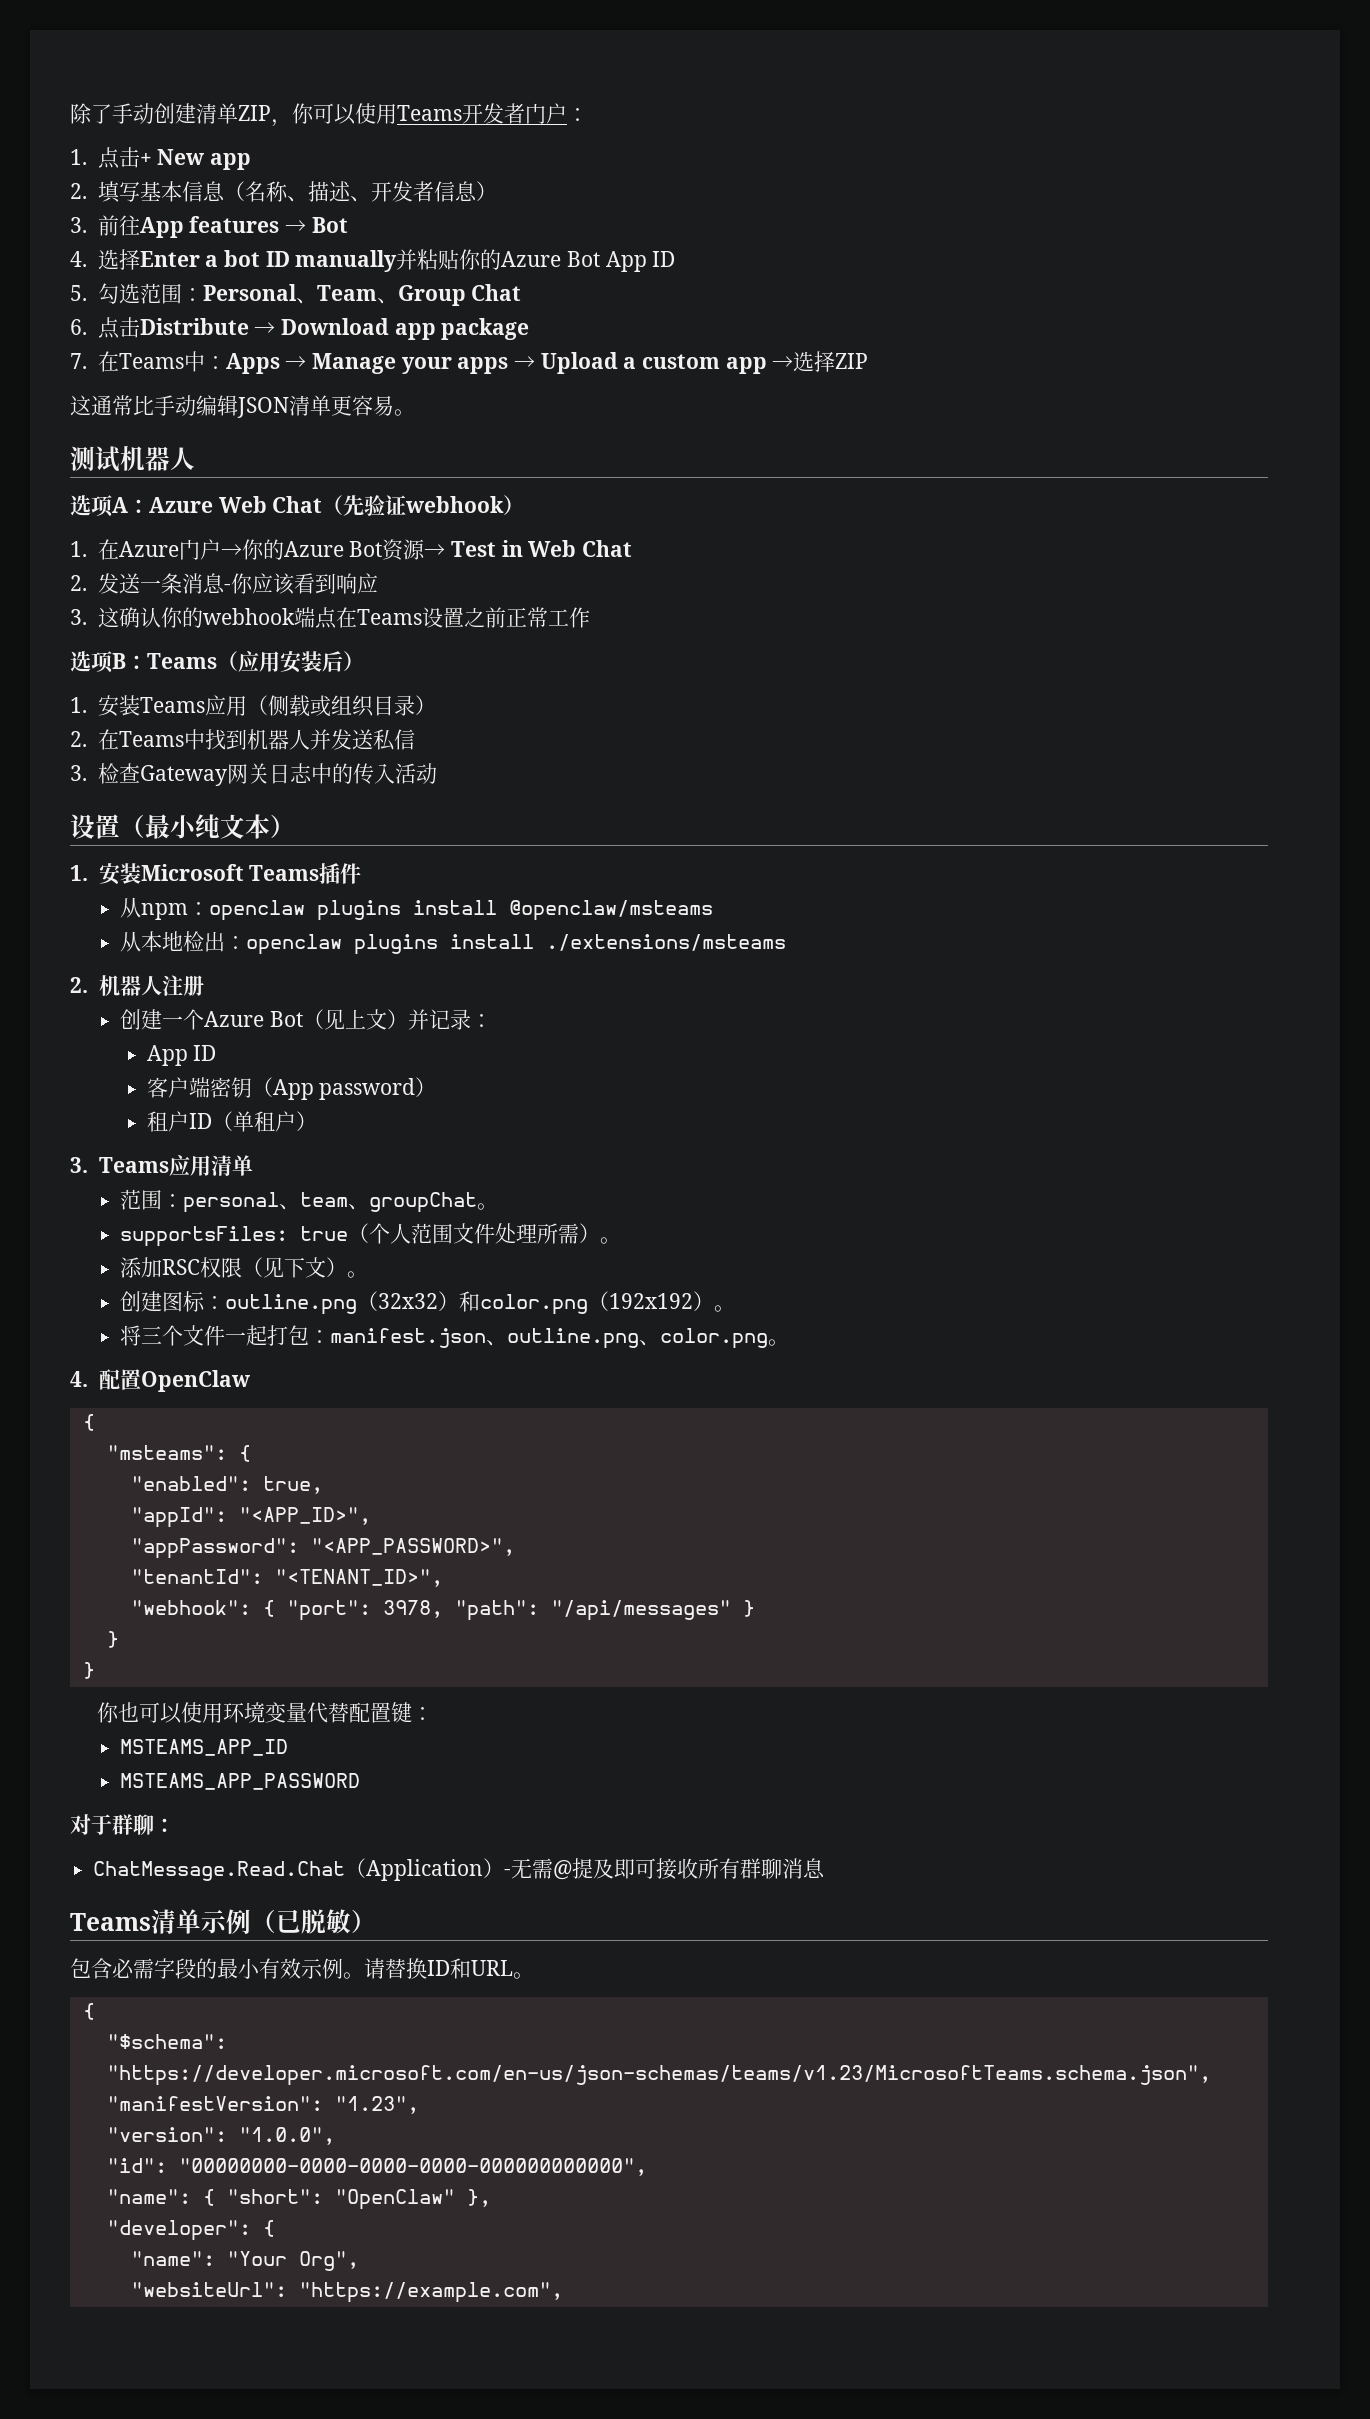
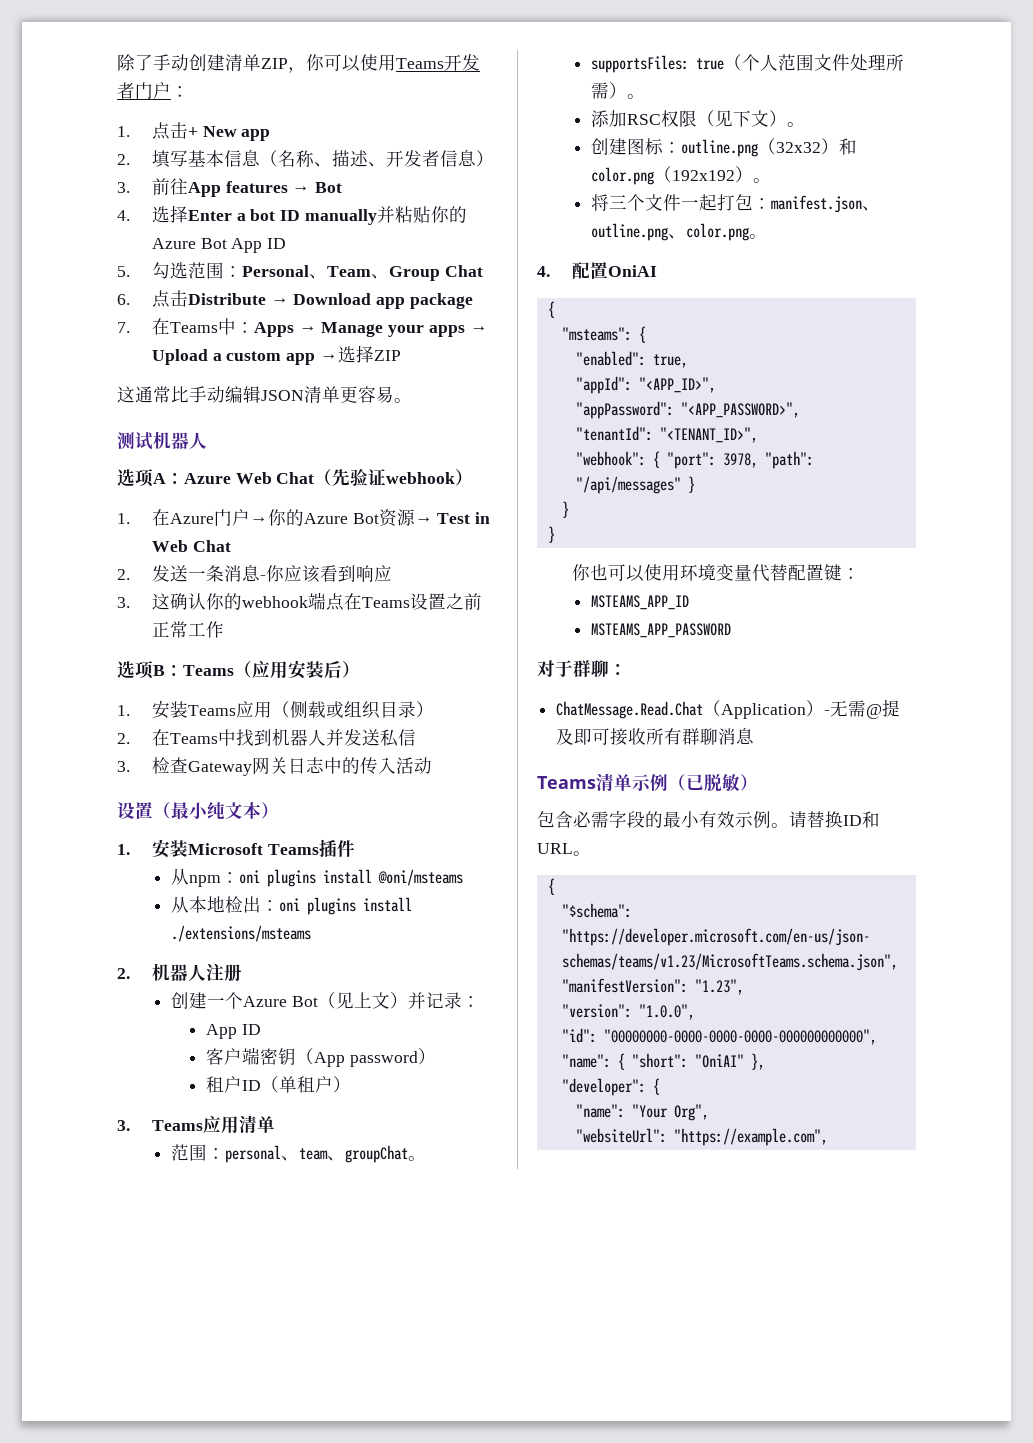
[208,900,713,921] openclaw plugins install @openclaw/msteams -> [239,869,464,887] oni plugins install @oni/msteams
[245,934,342,955] openclaw -> [279,898,301,912] oni
[140,1370,250,1392] OpenClaw -> [607,265,657,277] OniAI
[334,2189,455,2210] "OpenClaw" -> [694,1054,744,1068] "OniAI"

